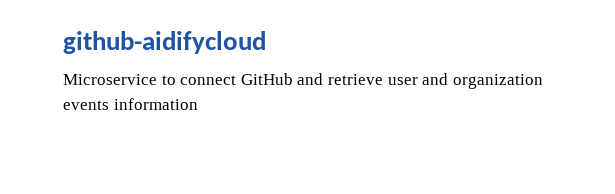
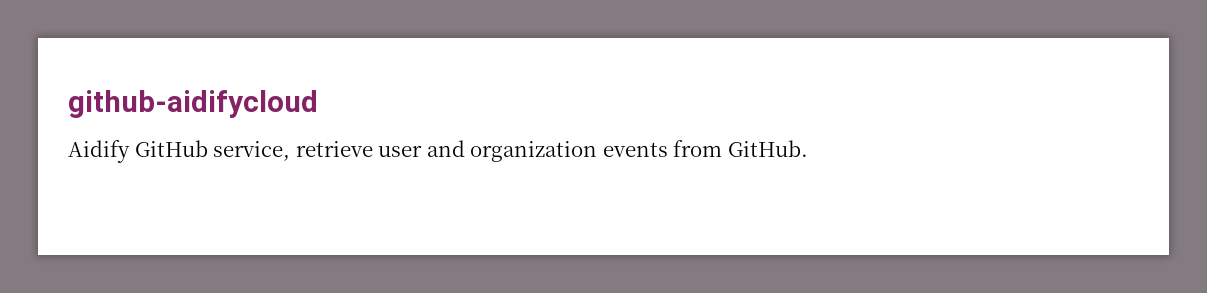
[63,73,324,85] Microservice to connect GitHub and -> [68,140,291,163] Aidify GitHub service,
[113,98,198,110] information -> [673,140,808,157] from GitHub.

